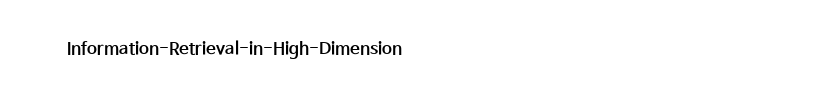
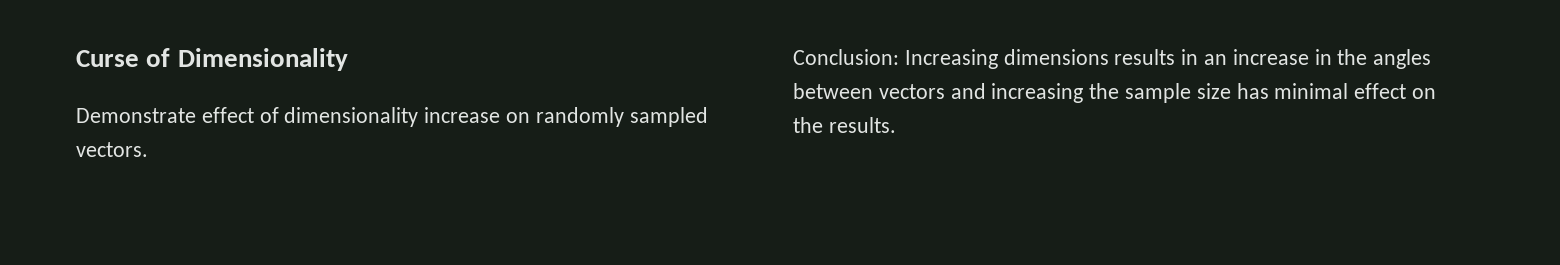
[67,40,402,59] Information-Retrieval-in-High-Dimension -> [76,48,348,71] [76,107,708,127] [76,142,148,157] [793,49,1432,69] [793,83,1437,103] [793,117,896,133] Curse of Dimensionality // Demonstrate effect of dimensionality increase on randomly sampled vectors. // Conclusion: Increasing dimensions results in an increase in the angles between vectors and increasing the sample size has minimal effect on the results.

